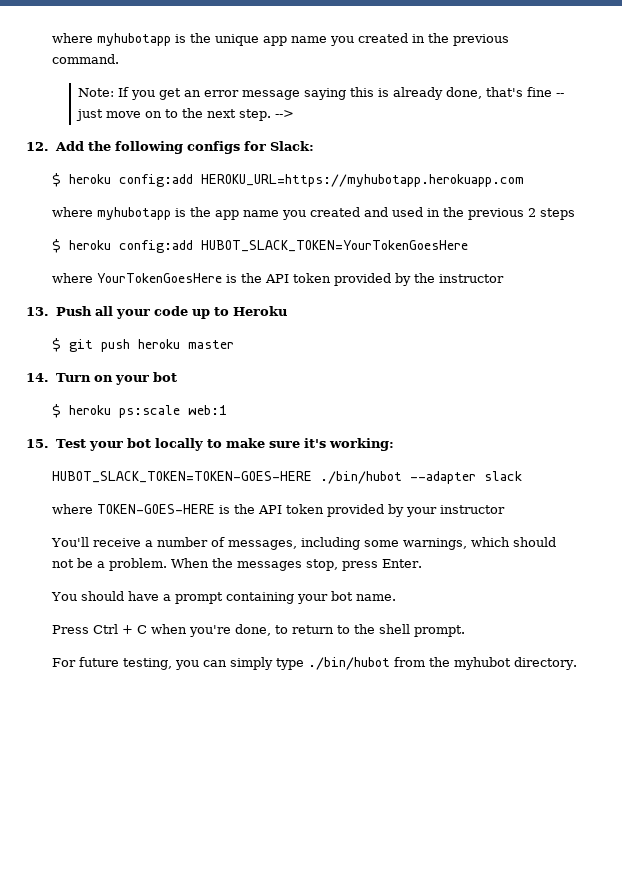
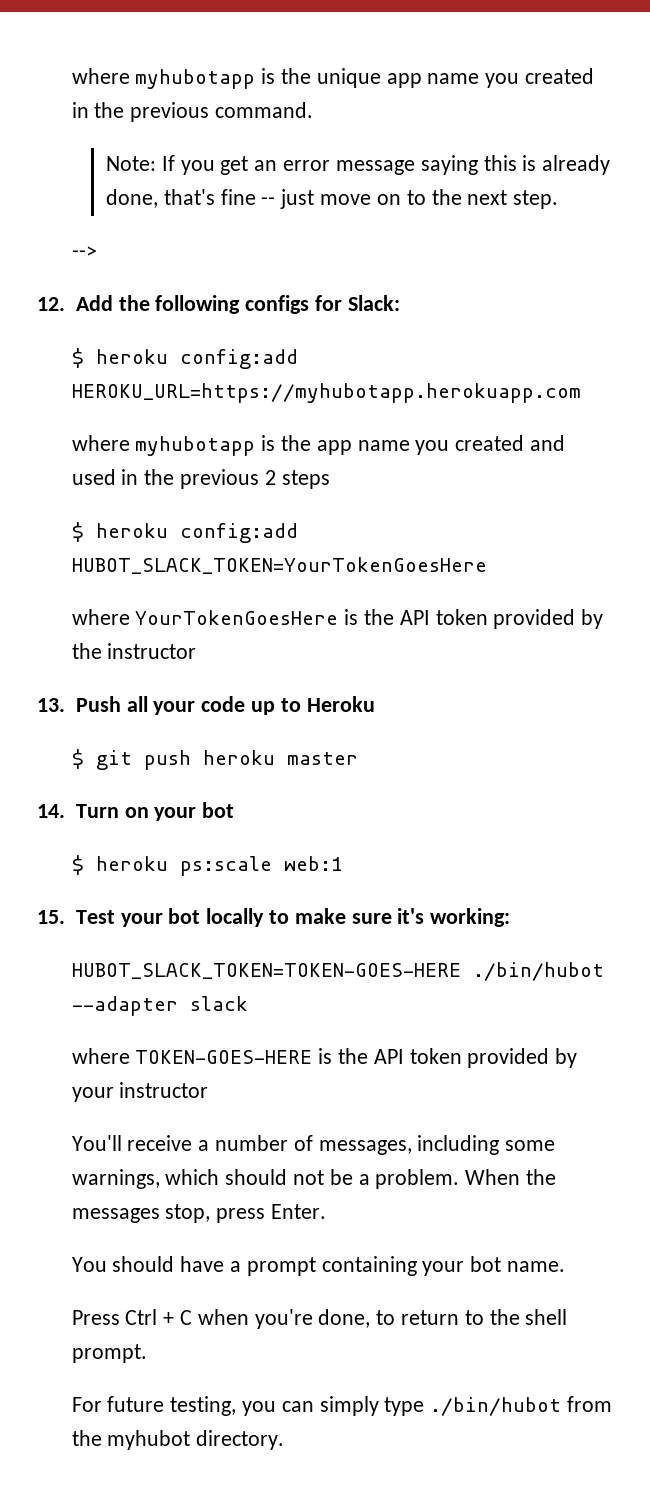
(271, 115) none -> (559, 199) //

